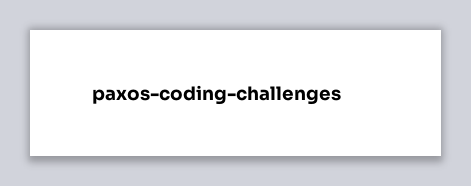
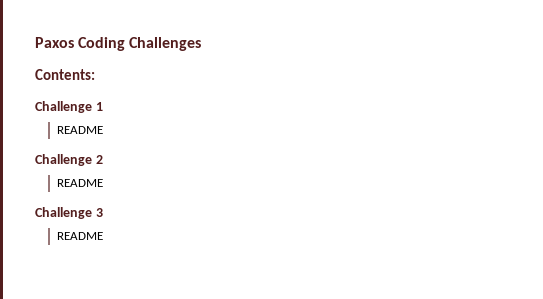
[92,85,341,105] paxos-coding-challenges -> [35,37,202,51] [35,69,95,80] [35,101,103,113] [57,126,104,134] [35,154,103,166] [57,179,104,187] [35,207,103,219] [57,232,104,240] Paxos Coding Challenges // Contents: // Challenge 1 // README // Challenge 2 // README // Challenge 3 // README

